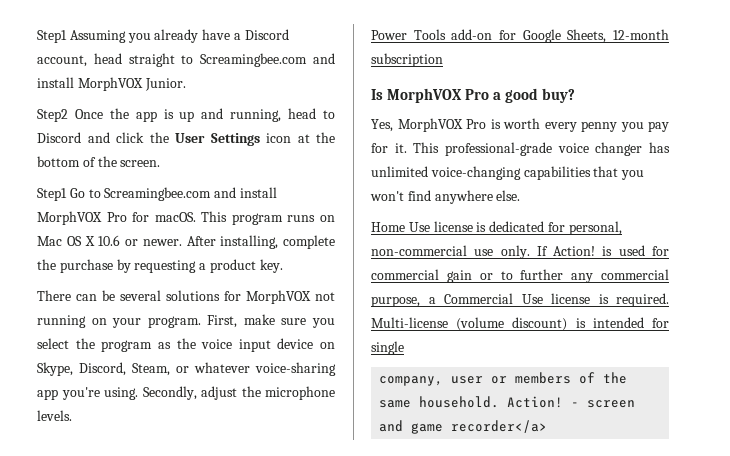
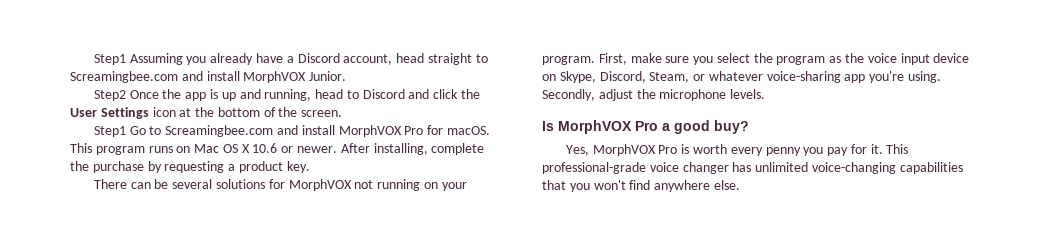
[371,29,669,43] [371,53,443,67] // Power Tools add-on for Google Sheets, 12-month subscription -> (766, 94) none
[371,221,622,235] [371,245,669,259] [371,269,669,283] [371,293,669,307] [371,317,669,331] [371,341,404,355] [379,372,628,386] [379,396,636,408] [379,420,548,434] // Home Use license is dedicated for personal, non-commercial use only. If Action! is used for commercial gain or to further any commercial purpose, a Commercial Use license is required. Multi-license (volume discount) is intended for single // company, user or members of the same household. Action! - screen and game recorder</a> -> (740, 185) none

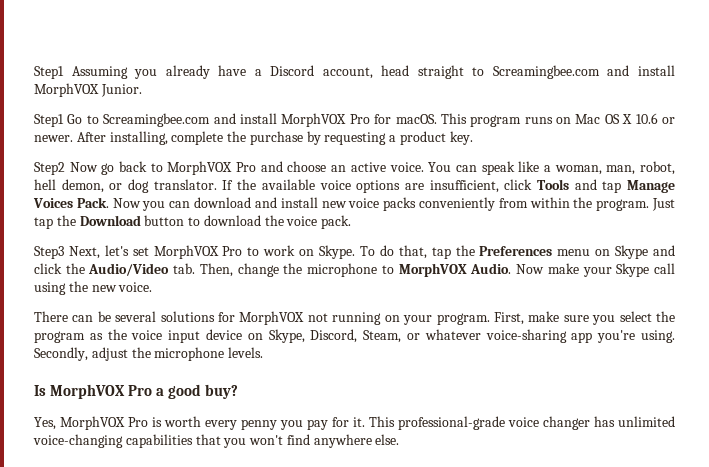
[93,89,481,101] [70,107,343,119] // Step2 Once the app is up and running, head to Discord and click the User Settings icon at the bottom of the screen. -> (142, 90) none
(310, 167) none -> [34,161,675,175] [34,179,675,193] [33,197,675,211] [34,215,352,229] [34,245,676,259] [34,263,676,277] [34,281,153,295] // Step2 Now go back to MorphVOX Pro and choose an active voice. You can speak like a woman, man, robot, hell demon, or dog translator. If the available voice options are insufficient, click Tools and tap Manage Voices Pack. Now you can download and install new voice packs conveniently from within the program. Just tap the Download button to download the voice pack. // Step3 Next, let's set MorphVOX Pro to work on Skype. To do that, tap the Preferences menu on Skype and click the Audio/Video tab. Then, change the microphone to MorphVOX Audio. Now make your Skype call using the new voice.

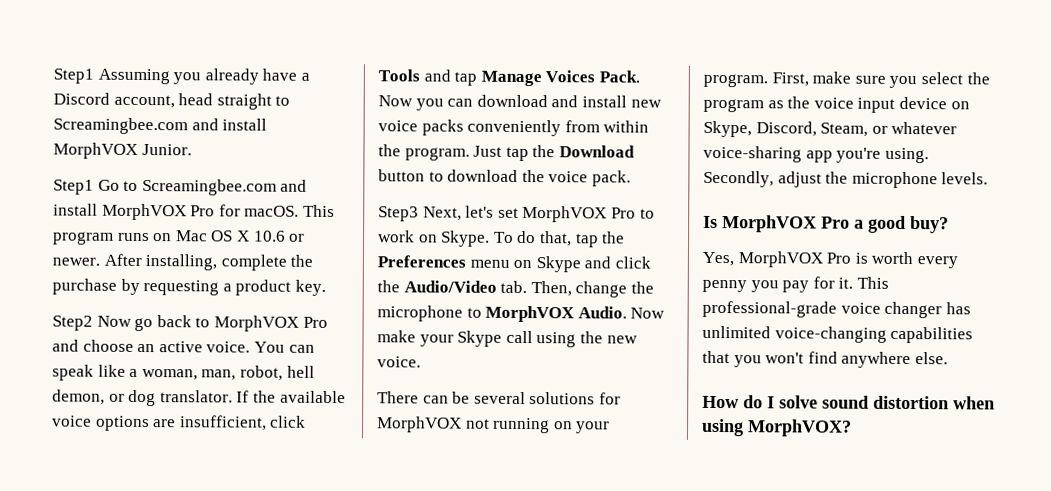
(400, 439) none -> [702,395,995,410] [702,418,852,437] // How do I solve sound distortion when using MorphVOX?

